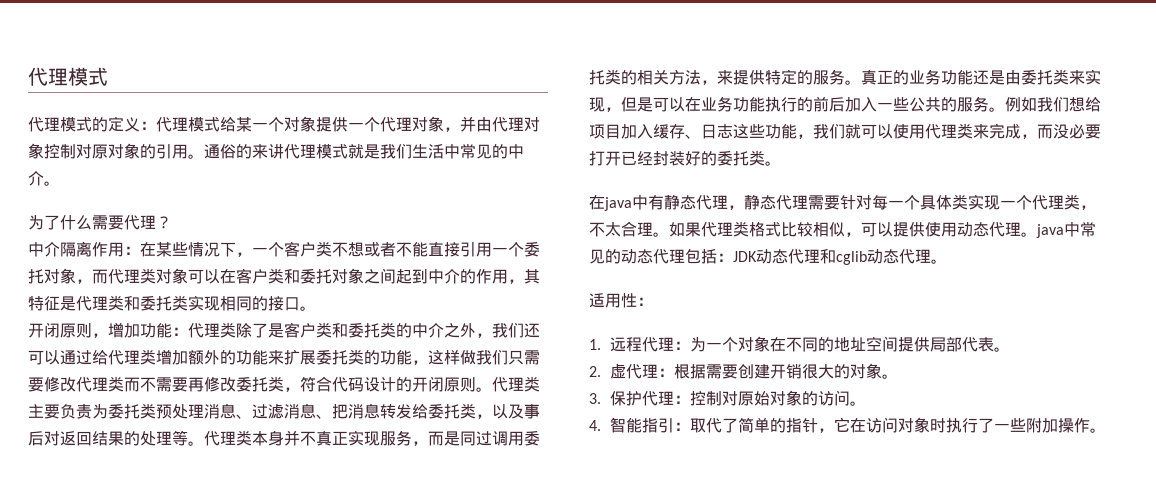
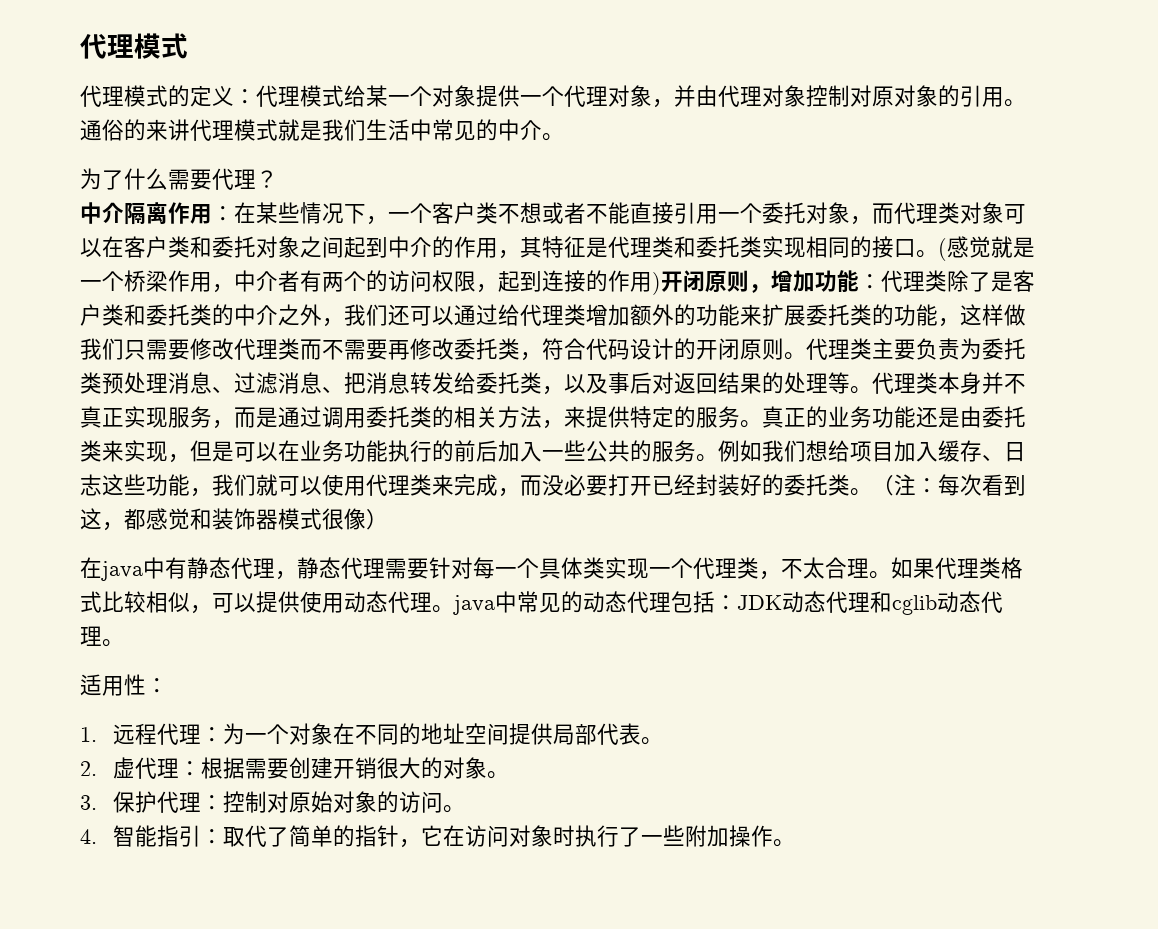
(316, 308) // -> [938,236,1035,261] [80,270,661,295] (感觉就是一个桥梁作用，中介者有两个的访问权限，起到连接的作用)
[460,431,476,446] 同 -> [278,407,300,428] 通
(781, 163) none -> [872,474,1026,496] [80,508,388,531] （注：每次看到这，都感觉和装饰器模式很像）

